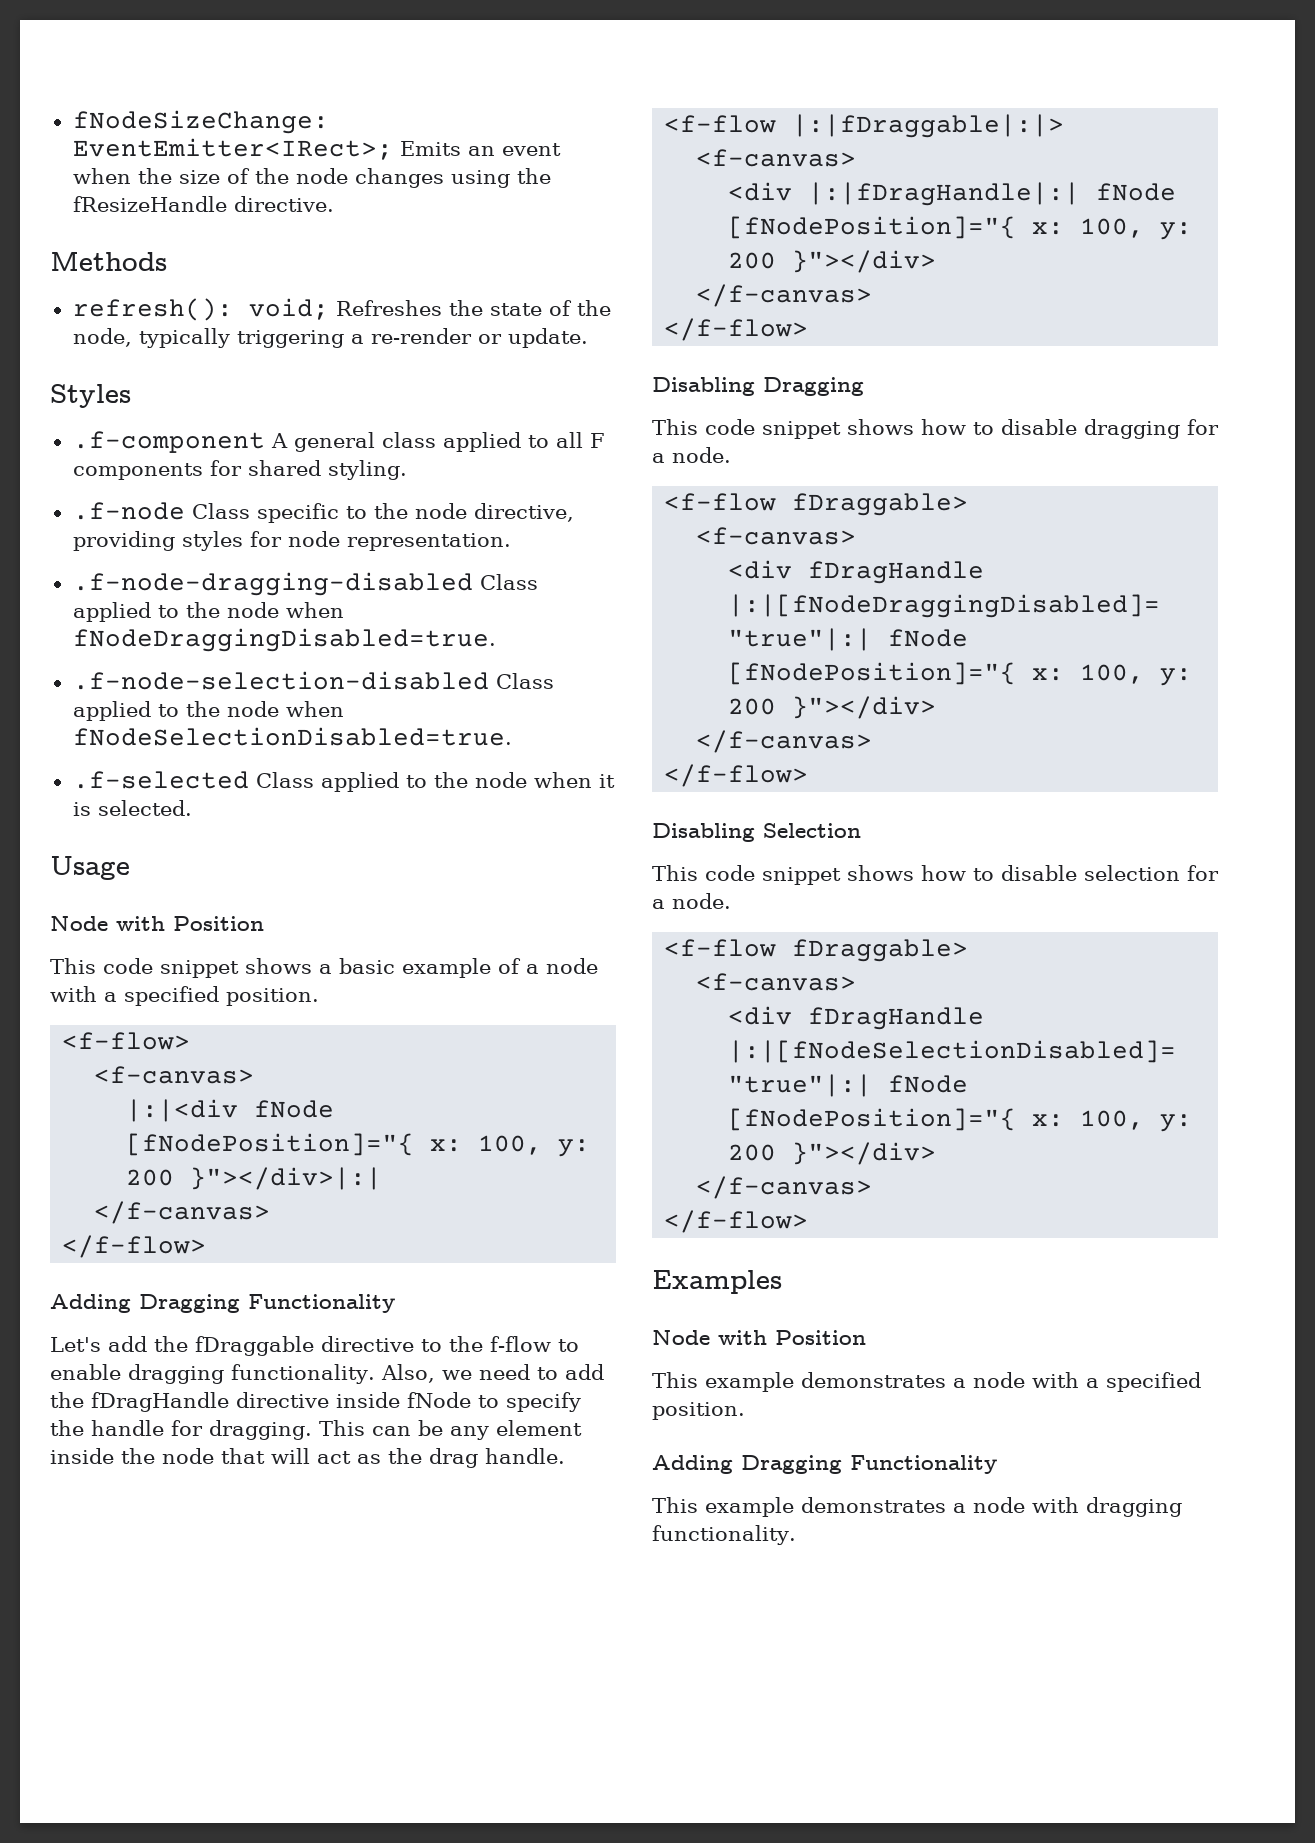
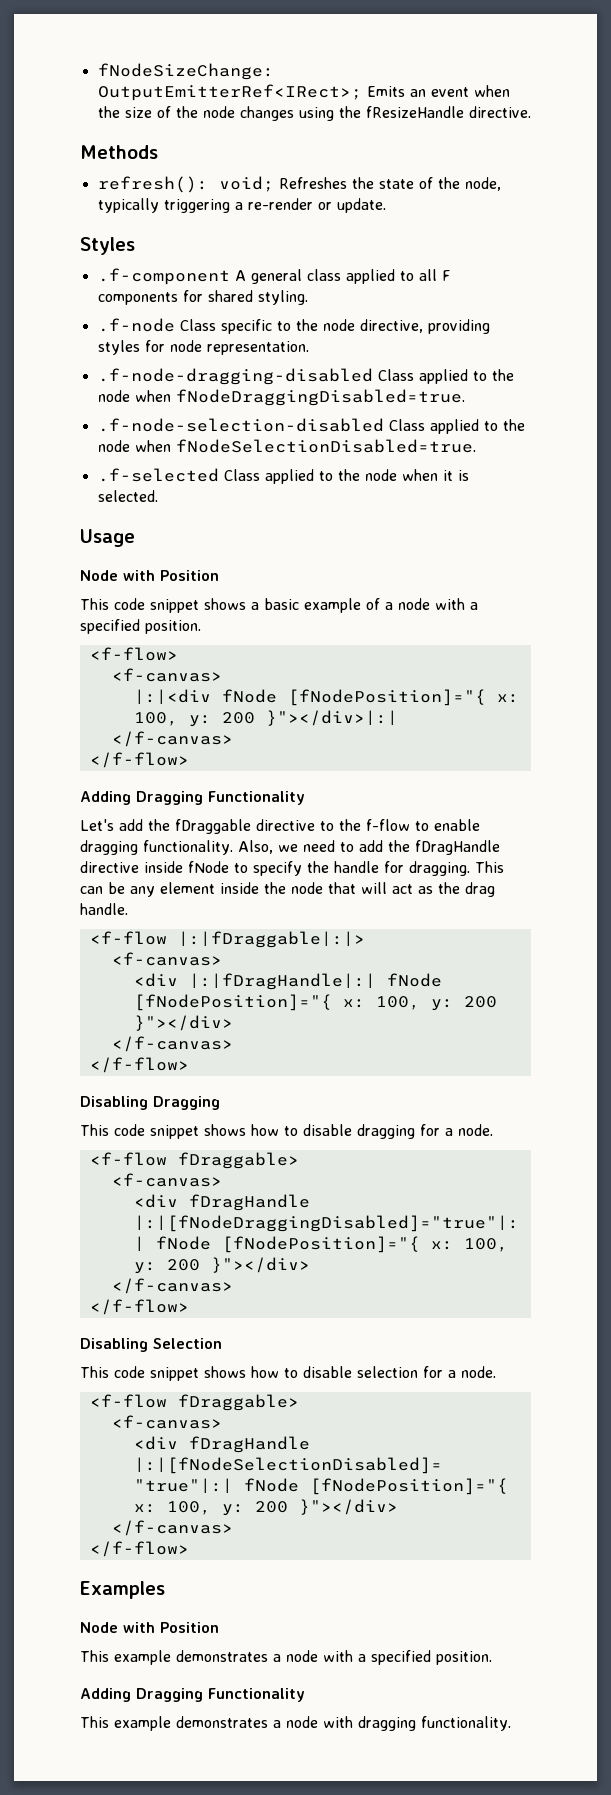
[72,138,393,160] EventEmitter<IRect>; -> [97,84,362,101] OutputEmitterRef<IRect>;

